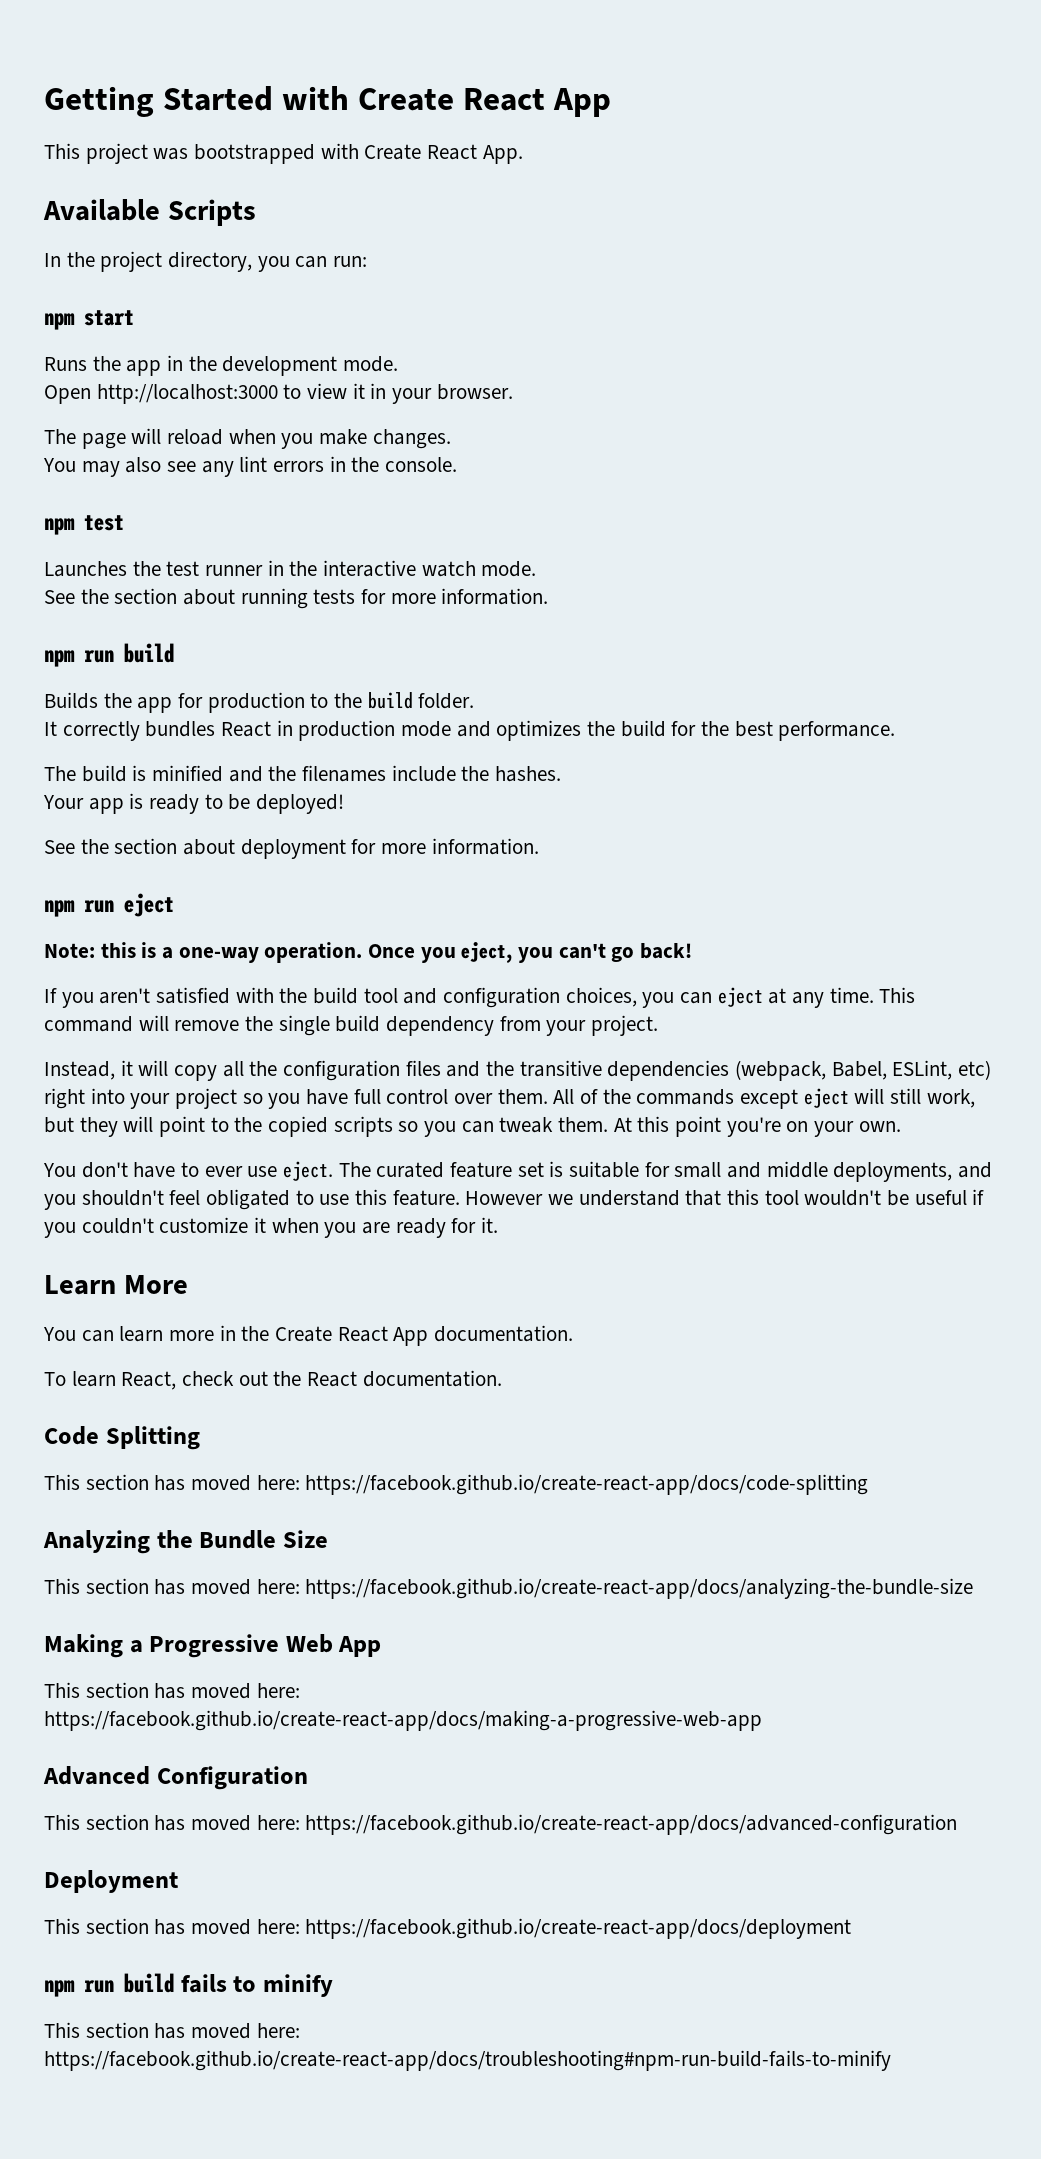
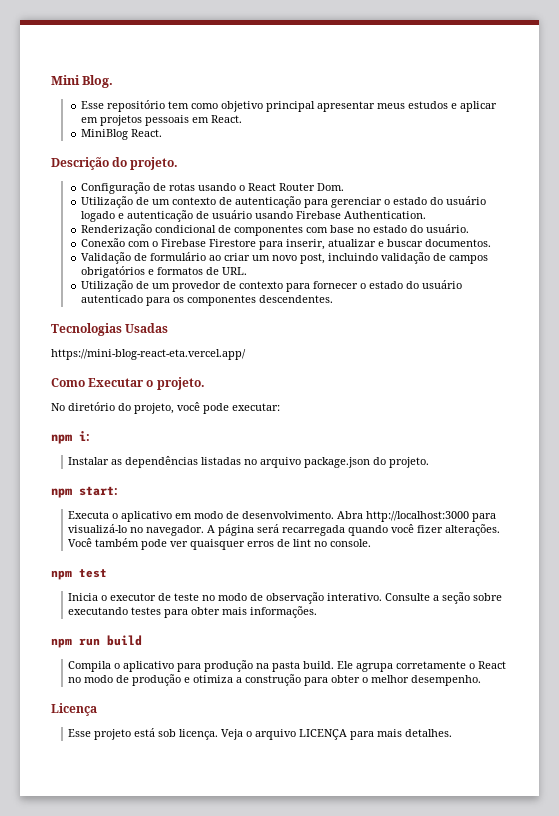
[44,86,611,117] [44,143,523,164] [43,199,256,226] [44,251,368,272] [44,310,134,330] [44,355,399,376] [44,383,513,404] [44,428,451,449] [43,456,458,477] [44,515,124,535] [44,560,537,577] [44,588,549,609] [44,643,174,667] [44,692,475,713] [44,720,896,741] [44,765,562,782] [43,793,345,814] [44,838,539,859] [44,893,174,917] [44,942,693,963] [44,987,916,1008] [44,1015,659,1036] [44,1060,992,1081] [44,1088,975,1109] [44,1116,901,1137] [43,1161,993,1182] [44,1189,985,1210] [44,1217,499,1238] [44,1275,188,1295] [43,1325,574,1346] [44,1370,502,1390] [44,1426,200,1450] [44,1474,869,1495] [43,1530,328,1554] [44,1578,974,1599] [44,1634,382,1658] [44,1682,300,1699] [44,1710,762,1731] [43,1766,308,1790] [44,1814,958,1835] [44,1870,178,1893] [44,1918,852,1939] [44,1973,333,1997] [44,2022,300,2039] [44,2050,891,2071] Getting Started with Create React App // This project was bootstrapped with Create React App. // Available Scripts // In the project directory, you can run: // npm start // Runs the app in the development mode. // Open http://localhost:3000 to view it in your browser. // The page will reload when you make changes. // You may also see any lint errors in the console. // npm test // Launches the test runner in the interactive watch mode. // See the section about running tests for more information. // npm run build // Builds the app for production to the build folder. // It correctly bundles React in production mode and optimizes the build for the best performance. // The build is minified and the filenames include the hashes. // Your app is ready to be deployed! // See the section about deployment for more information. // npm run eject // Note: this is a one-way operation. Once you eject, you can't go back! // If you aren't satisfied with the build tool and configuration choices, you can eject at any time. This command will remove the single build dependency from your project. // Instead, it will copy all the configuration files and the transitive dependencies (webpack, Babel, ESLint, etc) right into your project so you have full control over them. All of the commands except eject will still work, but they will point to the copied scripts so you can tweak them. At this point you're on your own. // You don't have to ever use eject. The curated feature set is suitable for small and middle deployments, and you shouldn't feel obligated to use this feature. However we understand that this tool wouldn't be useful if you couldn't customize it when you are ready for it. // Learn More // You can learn more in the Create React App documentation. // To learn React, check out the React documentation. // Code Splitting // This section has moved here: https://facebook.github.io/create-react-app/docs/code-splitting // Analyzing the Bundle Size // This section has moved here: https://facebook.github.io/create-react-app/docs/analyzing-the-bundle-size // Making a Progressive Web App // This section has moved here: https://facebook.github.io/create-react-app/docs/making-a-progressive-web-app // Advanced Configuration // This section has moved here: https://facebook.github.io/create-react-app/docs/advanced-configuration // Deployment // This section has moved here: https://facebook.github.io/create-react-app/docs/deployment // npm run build fails to minify // This section has moved here: https://facebook.github.io/create-react-app/docs/troubleshooting#npm-run-build-fails-to-minify -> [51,75,114,88] [80,100,497,112] [80,115,242,126] [80,129,162,140] [51,157,179,170] [80,182,344,194] [80,196,486,208] [80,210,426,222] [80,224,469,236] [80,238,491,250] [80,252,488,264] [80,266,247,278] [80,280,462,292] [80,295,333,306] [51,323,169,336] [51,349,246,360] [51,377,205,390] [51,402,280,414] [51,431,90,444] [68,456,430,468] [51,486,118,498] [68,511,497,522] [68,524,501,536] [68,538,372,550] [51,569,107,580] [68,592,503,604] [68,606,318,618] [51,635,142,648] [68,660,507,672] [68,674,482,686] [51,703,97,716] [68,728,453,740] Mini Blog. // Esse repositório tem como objetivo principal apresentar meus estudos e aplicar em projetos pessoais em React. // MiniBlog React. // Descrição do projeto. // Configuração de rotas usando o React Router Dom. // Utilização de um contexto de autenticação para gerenciar o estado do usuário logado e autenticação de usuário usando Firebase Authentication. // Renderização condicional de componentes com base no estado do usuário. // Conexão com o Firebase Firestore para inserir, atualizar e buscar documentos. // Validação de formulário ao criar um novo post, incluindo validação de campos obrigatórios e formatos de URL. // Utilização de um provedor de contexto para fornecer o estado do usuário autenticado para os componentes descendentes. // Tecnologias Usadas // https://mini-blog-react-eta.vercel.app/ // Como Executar o projeto. // No diretório do projeto, você pode executar: // npm i: // Instalar as dependências listadas no arquivo package.json do projeto. // npm start: // Executa o aplicativo em modo de desenvolvimento. Abra http://localhost:3000 para visualizá-lo no navegador. A página será recarregada quando você fizer alterações. Você também pode ver quaisquer erros de lint no console. // npm test // Inicia o executor de teste no modo de observação interativo. Consulte a seção sobre executando testes para obter mais informações. // npm run build // Compila o aplicativo para produção na pasta build. Ele agrupa corretamente o React no modo de produção e otimiza a construção para obter o melhor desempenho. // Licença // Esse projeto está sob licença. Veja o arquivo LICENÇA para mais detalhes.

